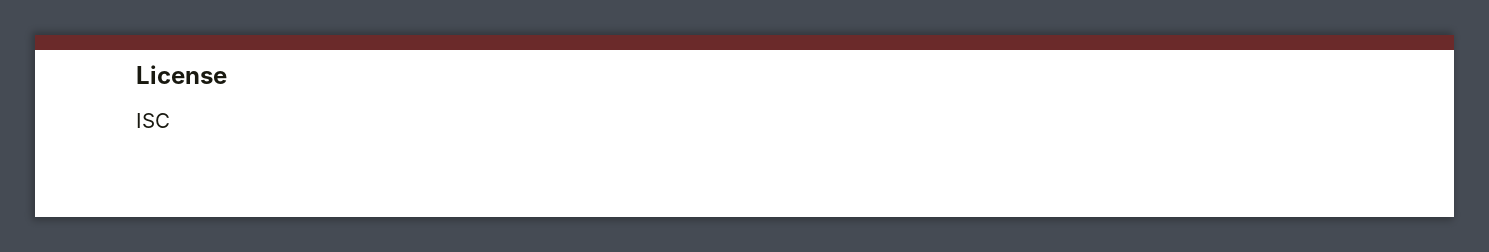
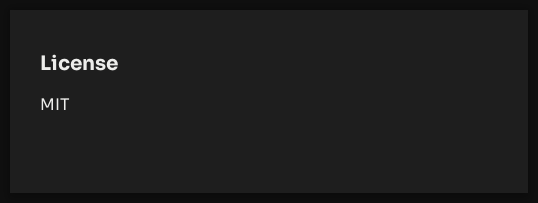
[136,113,170,128] ISC -> [40,98,70,110] MIT

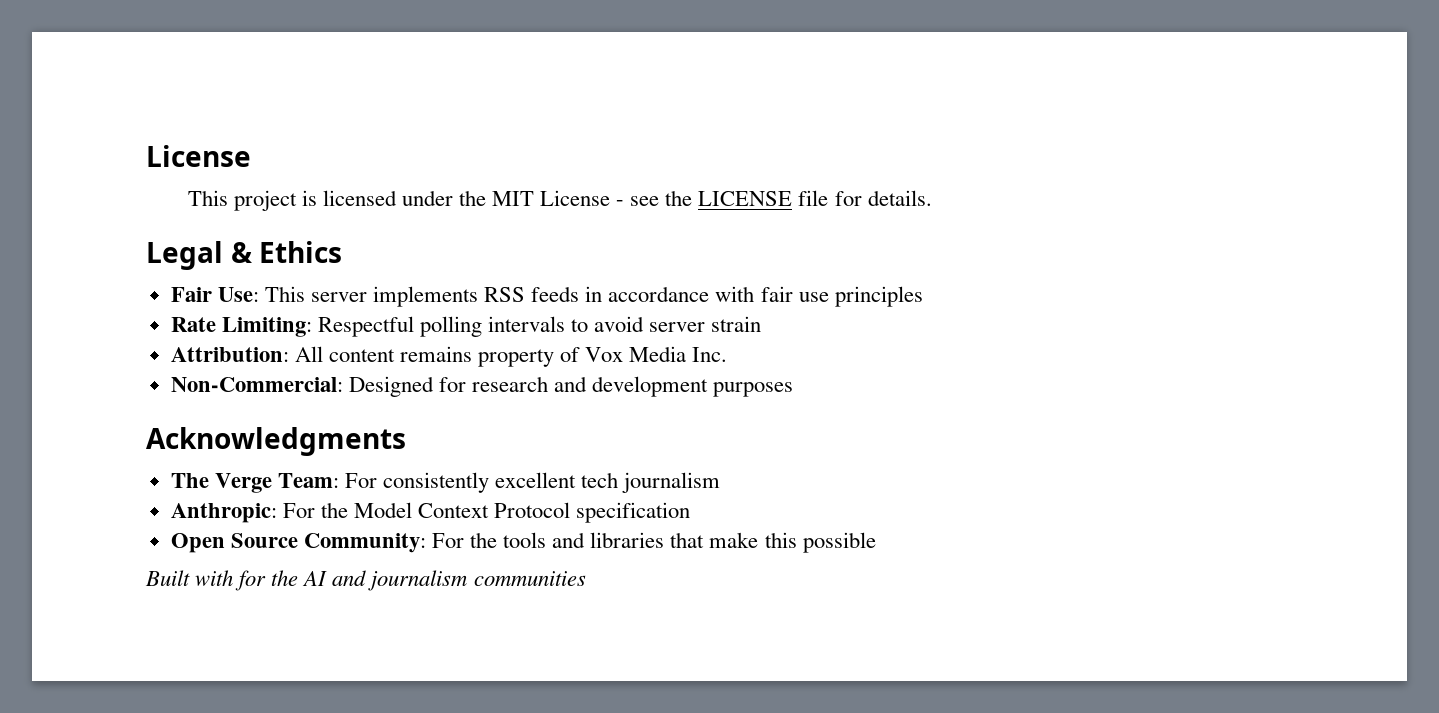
[40,98,70,110] MIT -> [187,190,932,211] [146,241,343,270] [170,286,923,307] [170,316,762,337] [170,346,728,367] [170,376,794,397] [146,427,406,456] [170,472,721,493] [170,502,691,523] [170,532,876,553] [145,570,586,591] This project is licensed under the MIT License - see the LICENSE file for details. // Legal & Ethics // Fair Use: This server implements RSS feeds in accordance with fair use principles // Rate Limiting: Respectful polling intervals to avoid server strain // Attribution: All content remains property of Vox Media Inc. // Non-Commercial: Designed for research and development purposes // Acknowledgments // The Verge Team: For consistently excellent tech journalism // Anthropic: For the Model Context Protocol specification // Open Source Community: For the tools and libraries that make this possible // Built with for the AI and journalism communities

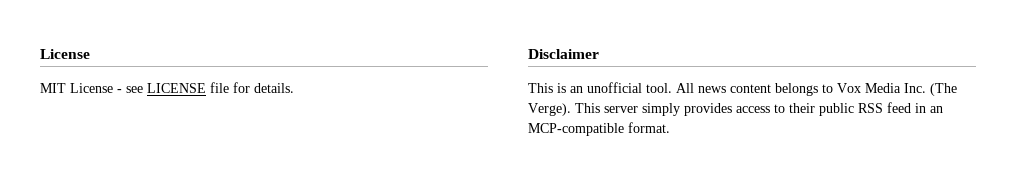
[187,190,486,211] This project is licensed under the -> (90, 54) none
[665,190,693,206] the -> (143, 89) none
[146,241,343,270] [170,286,923,307] [170,316,762,337] [170,346,728,367] [170,376,794,397] [146,427,406,456] [170,472,721,493] [170,502,691,523] [170,532,876,553] [145,570,586,591] Legal & Ethics // Fair Use: This server implements RSS feeds in accordance with fair use principles // Rate Limiting: Respectful polling intervals to avoid server strain // Attribution: All content remains property of Vox Media Inc. // Non-Commercial: Designed for research and development purposes // Acknowledgments // The Verge Team: For consistently excellent tech journalism // Anthropic: For the Model Context Protocol specification // Open Source Community: For the tools and libraries that make this possible // Built with for the AI and journalism communities -> [528,49,599,59] [528,82,957,96] [528,102,943,116] [528,122,670,136] Disclaimer // This is an unofficial tool. All news content belongs to Vox Media Inc. (The Verge). This server simply provides access to their public RSS feed in an MCP-compatible format.

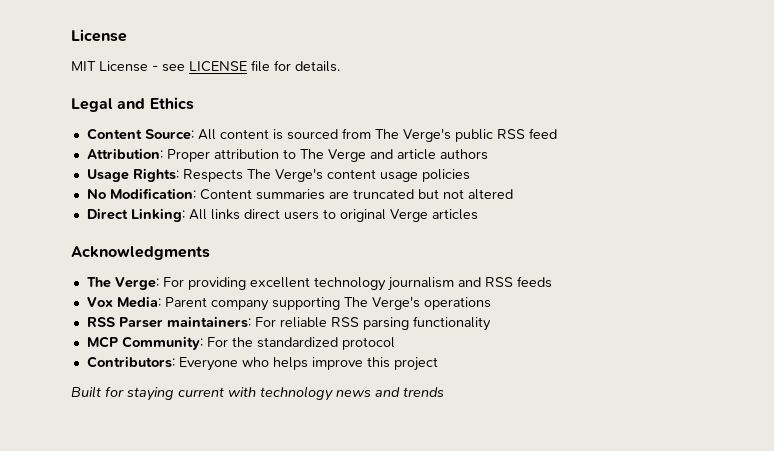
[528,49,599,59] [528,82,957,96] [528,102,943,116] [528,122,670,136] Disclaimer // This is an unofficial tool. All news content belongs to Vox Media Inc. (The Verge). This server simply provides access to their public RSS feed in an MCP-compatible format. -> [71,97,194,112] [86,128,557,142] [86,148,488,162] [86,168,470,182] [86,188,513,200] [86,208,478,222] [71,246,210,260] [86,276,552,291] [86,296,491,311] [86,316,491,331] [86,336,395,350] [86,356,438,371] [71,386,444,401] Legal and Ethics // Content Source: All content is sourced from The Verge's public RSS feed // Attribution: Proper attribution to The Verge and article authors // Usage Rights: Respects The Verge's content usage policies // No Modification: Content summaries are truncated but not altered // Direct Linking: All links direct users to original Verge articles // Acknowledgments // The Verge: For providing excellent technology journalism and RSS feeds // Vox Media: Parent company supporting The Verge's operations // RSS Parser maintainers: For reliable RSS parsing functionality // MCP Community: For the standardized protocol // Contributors: Everyone who helps improve this project // Built for staying current with technology news and trends

